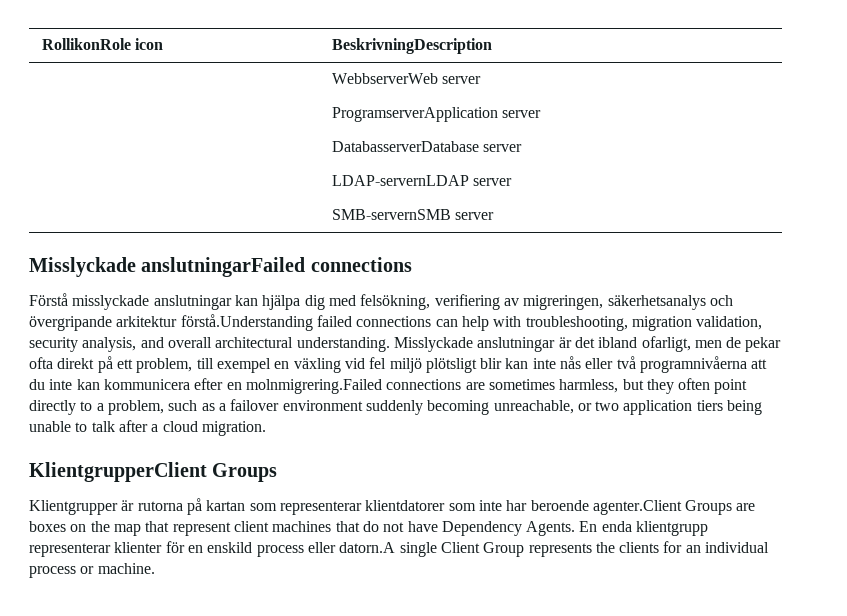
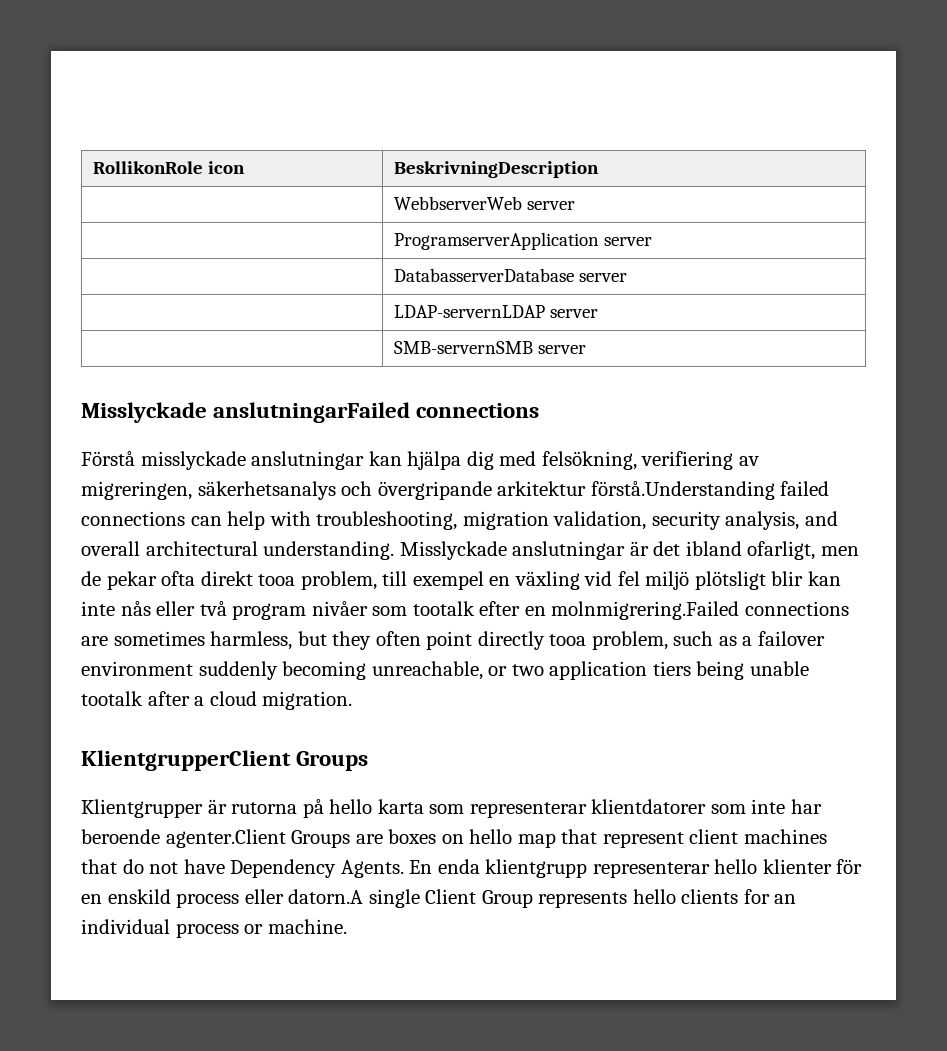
[97,356,133,373] på ett -> [258,574,296,586] tooa
[640,356,768,373] [29,379,190,390] programnivåerna att du inte kan kommunicera -> [232,601,475,620] program nivåer som tootalk
[80,401,104,411] to a -> [549,634,587,646] tooa
[75,421,115,432] to talk -> [81,691,143,706] tootalk
[206,500,246,511] kartan -> [329,799,424,814] hello karta
[90,521,110,532] the -> [469,829,513,844] hello
(111, 550) none -> [714,859,758,874] hello
[595,542,615,553] the -> [632,889,676,904] hello

